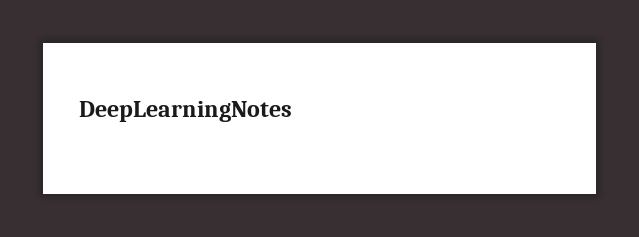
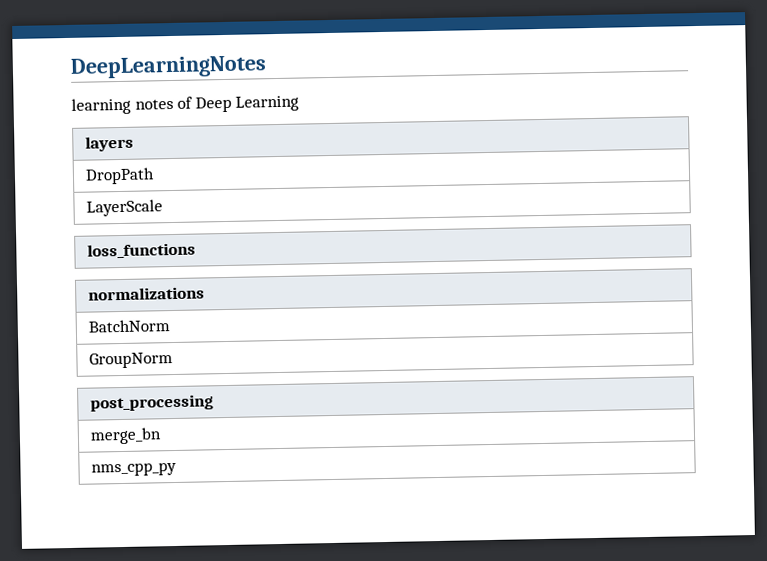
(292, 111) none -> [71,95,300,115] [84,135,134,152] [84,167,155,185] [85,199,163,217] [86,242,196,259] [87,286,205,301] [87,319,170,333] [88,352,173,369] [89,394,214,412] [89,427,162,445] [90,461,177,477] // learning notes of Deep Learning // layers // DropPath // LayerScale // loss_functions // normalizations // BatchNorm // GroupNorm // post_processing // merge_bn // nms_cpp_py

